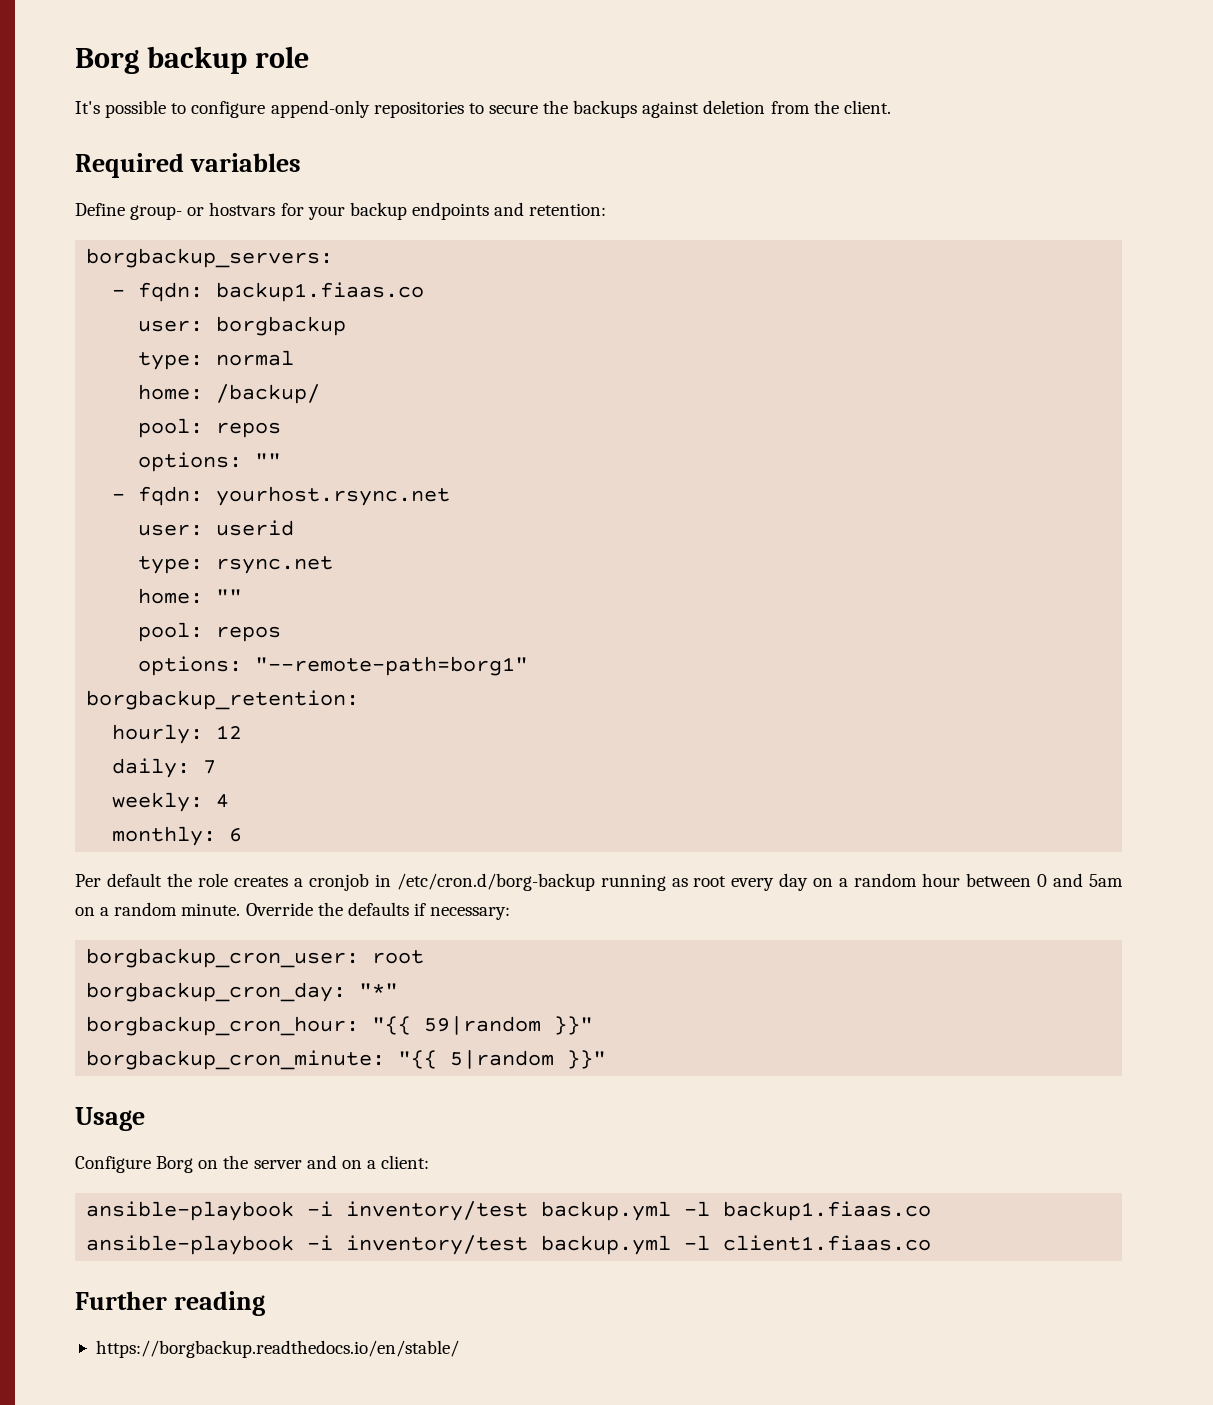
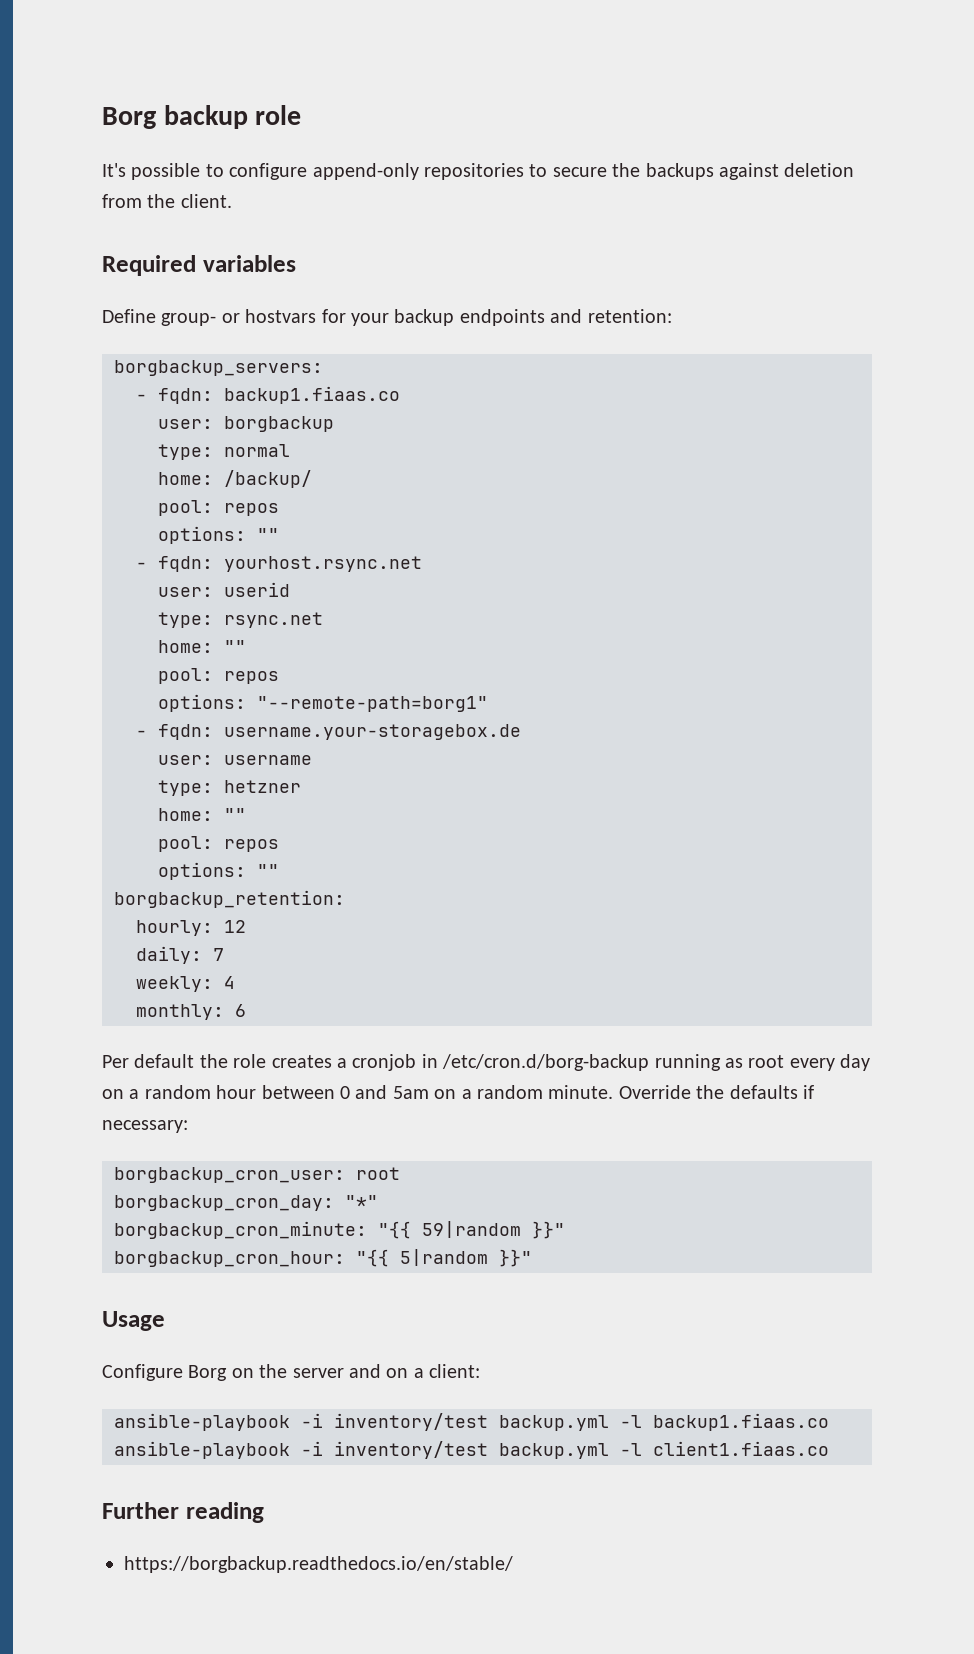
(529, 666) none -> [136,724,521,740] [158,755,312,765] [158,780,301,796] [158,808,246,821] [158,836,279,852] [158,862,279,880] // - fqdn: username.your-storagebox.de // user: username // type: hetzner // home: "" // pool: repos // options: ""
[86,1016,360,1036] borgbackup_cron_hour: -> [114,1221,367,1239] borgbackup_cron_minute:
[86,1050,386,1070] borgbackup_cron_minute: -> [114,1251,345,1267] borgbackup_cron_hour:

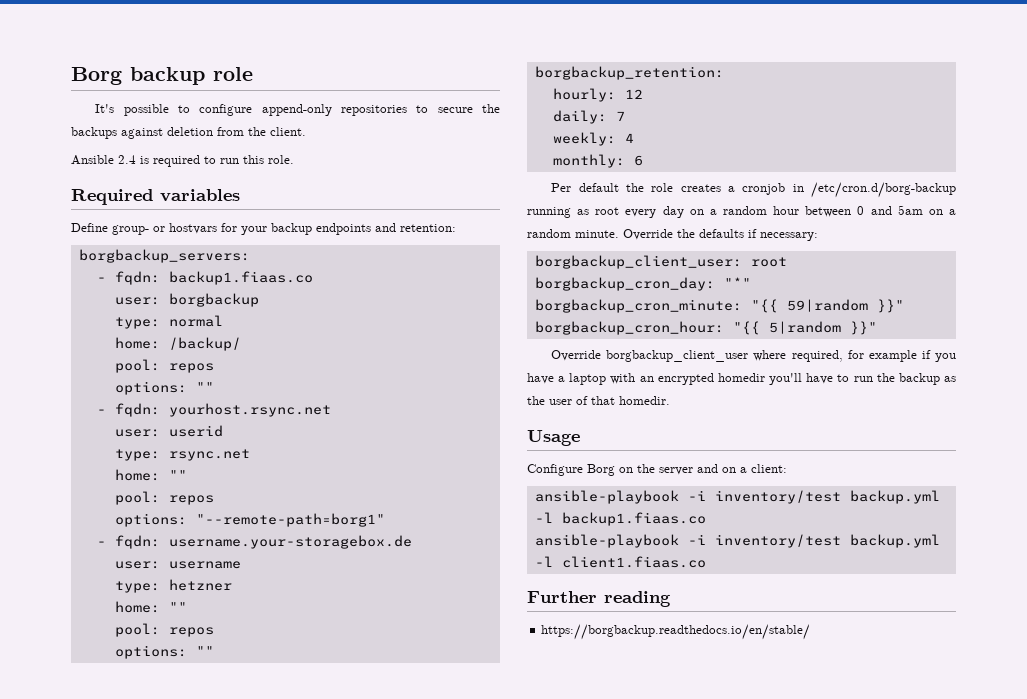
(232, 201) none -> [71,155,294,167] // Ansible 2.4 is required to run this role.
[114,1167,345,1183] borgbackup_cron_user: -> [534,255,742,269] borgbackup_client_user:
(532, 1258) none -> [551,350,956,362] [527,373,956,385] [527,396,670,405] // Override borgbackup_client_user where required, for example if you have a laptop with an encrypted homedir you'll have to run the backup as the user of that homedir.

